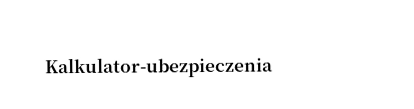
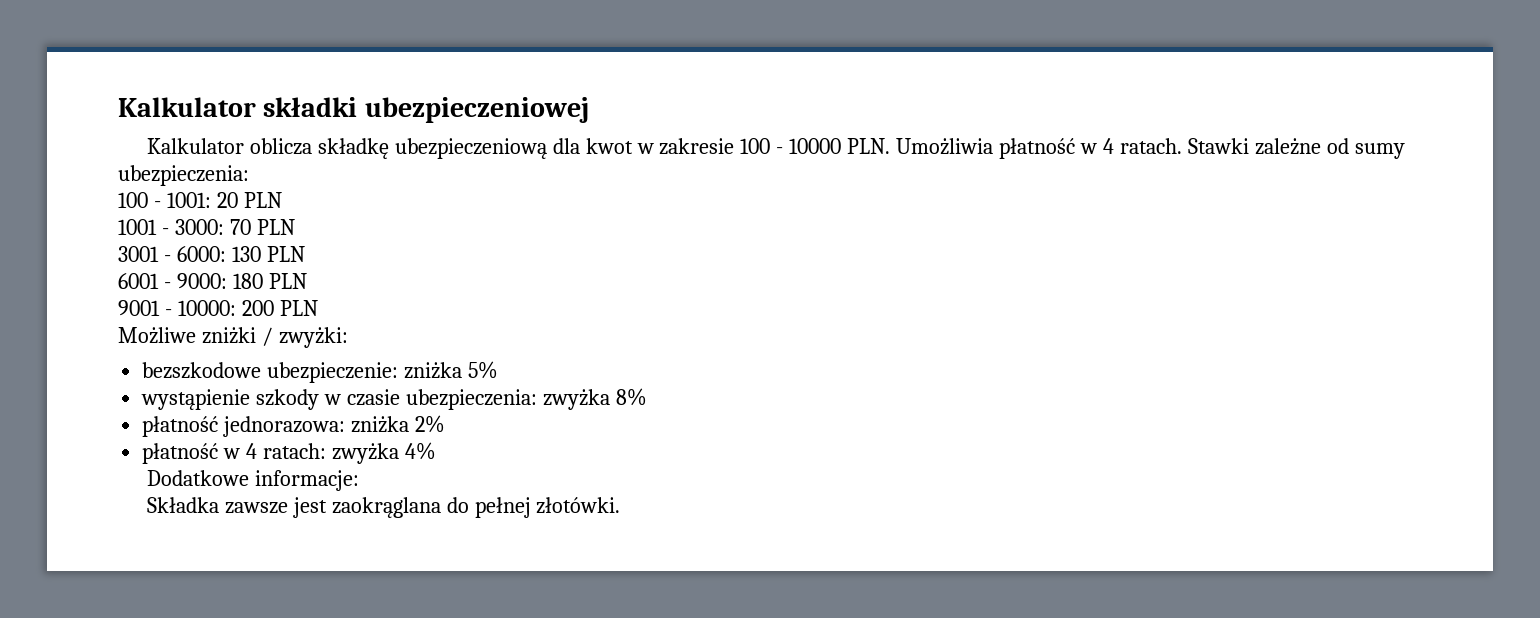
[45,56,273,79] Kalkulator-ubezpieczenia -> [118,97,589,123] [146,138,1405,159] [118,165,249,186] [118,192,282,208] [118,219,295,235] [118,246,305,262] [118,273,307,289] [118,300,318,316] [118,327,348,348] [142,361,499,383] [141,388,647,410] [142,415,446,437] [142,442,436,464] [146,470,359,491] [146,497,621,518] Kalkulator składki ubezpieczeniowej // Kalkulator oblicza składkę ubezpieczeniową dla kwot w zakresie 100 - 10000 PLN. Umożliwia płatność w 4 ratach. Stawki zależne od sumy ubezpieczenia: // 100 - 1001: 20 PLN // 1001 - 3000: 70 PLN // 3001 - 6000: 130 PLN // 6001 - 9000: 180 PLN // 9001 - 10000: 200 PLN // Możliwe zniżki / zwyżki: // bezszkodowe ubezpieczenie: zniżka 5% // wystąpienie szkody w czasie ubezpieczenia: zwyżka 8% // płatność jednorazowa: zniżka 2% // płatność w 4 ratach: zwyżka 4% // Dodatkowe informacje: // Składka zawsze jest zaokrąglana do pełnej złotówki.

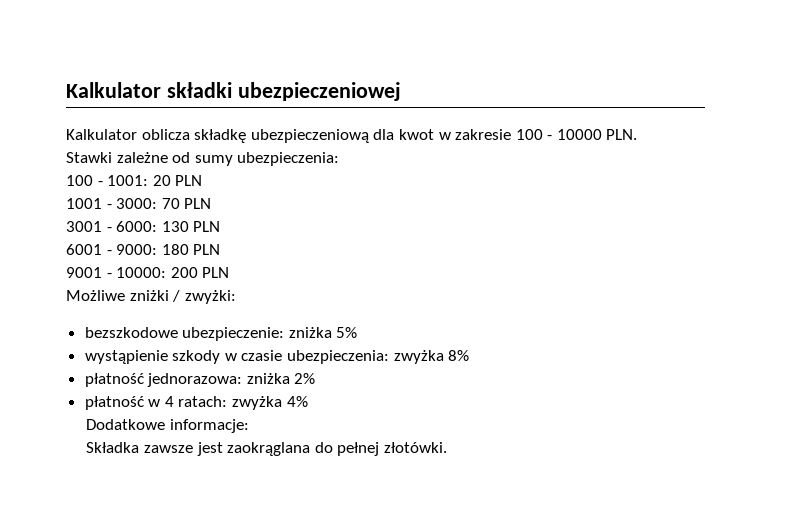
[896,138,1182,159] Umożliwia płatność w 4 ratach. -> (638, 134) //

